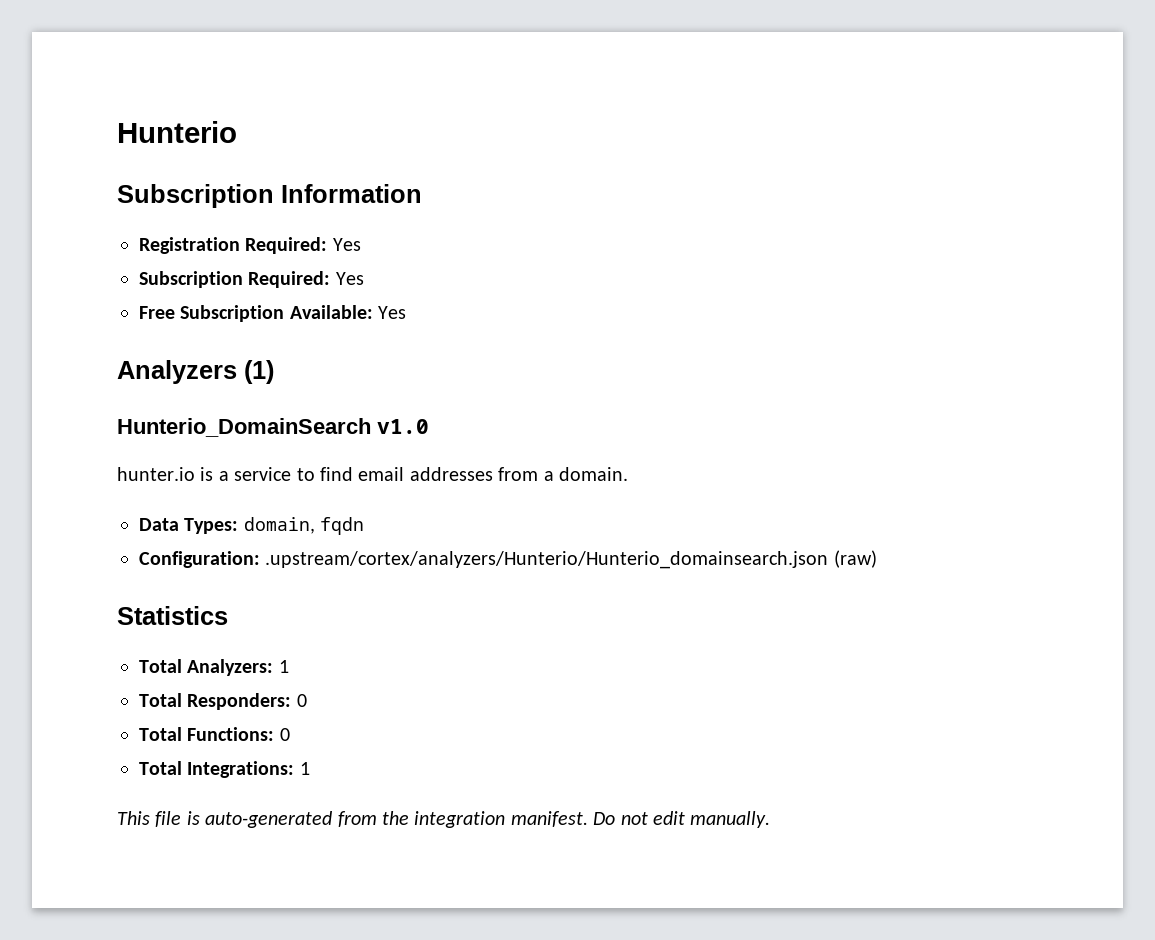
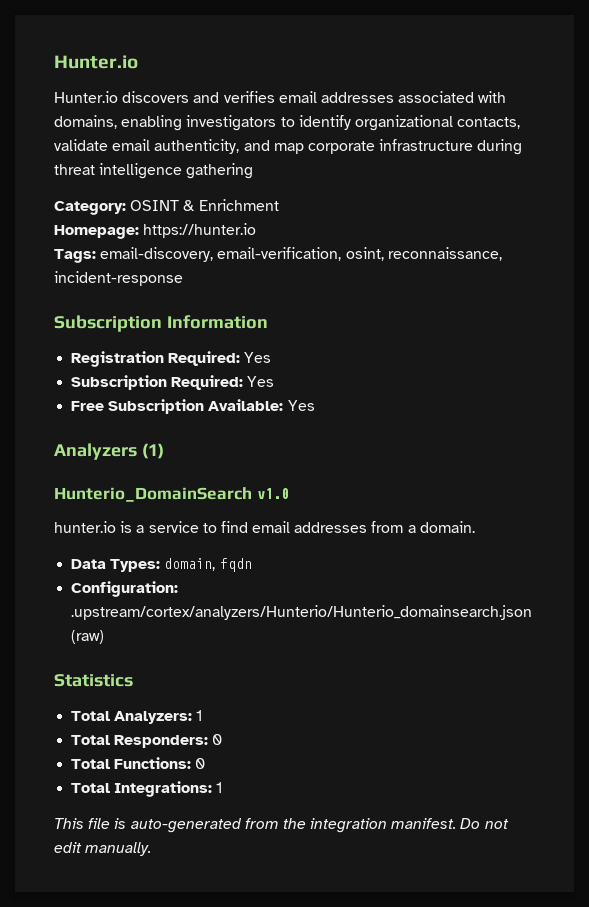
[117,121,237,143] Hunterio -> [54,55,138,69] [54,91,507,103] [54,115,521,131] [54,139,523,155] [54,163,254,179] [54,199,279,215] [54,223,257,239] [54,247,502,263] [54,271,183,286] Hunter.io // Hunter.io discovers and verifies email addresses associated with domains, enabling investigators to identify organizational contacts, validate email authenticity, and map corporate infrastructure during threat intelligence gathering // Category: OSINT & Enrichment // Homepage: https://hunter.io // Tags: email-discovery, email-verification, osint, reconnaissance, incident-response

